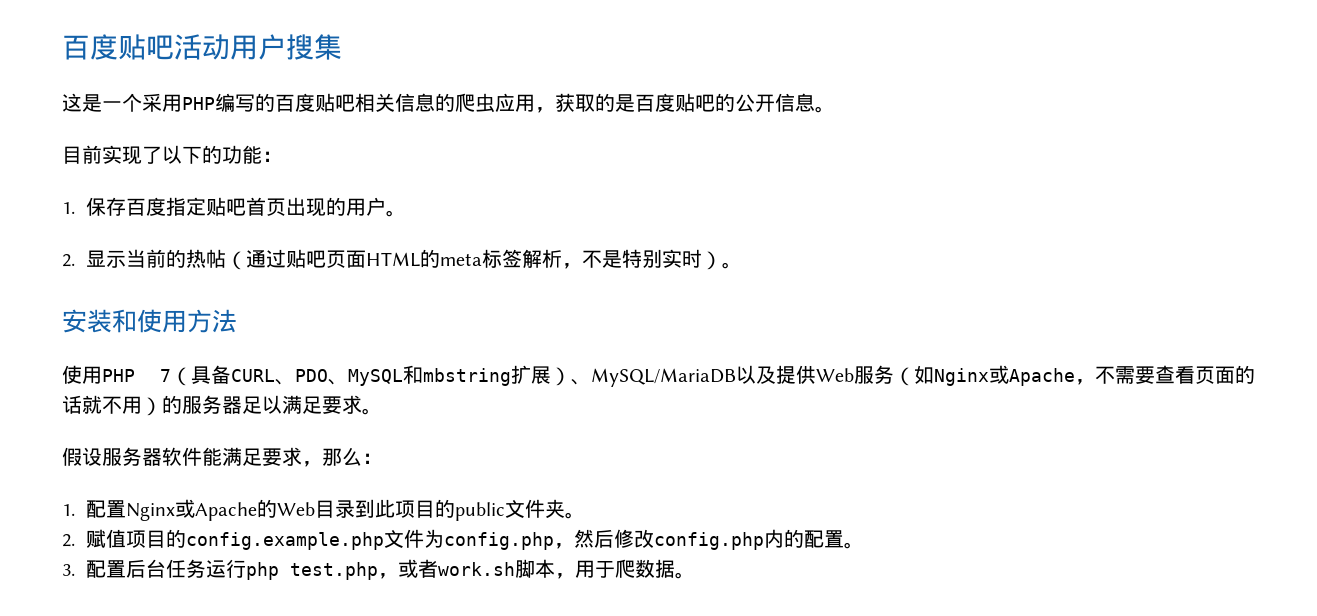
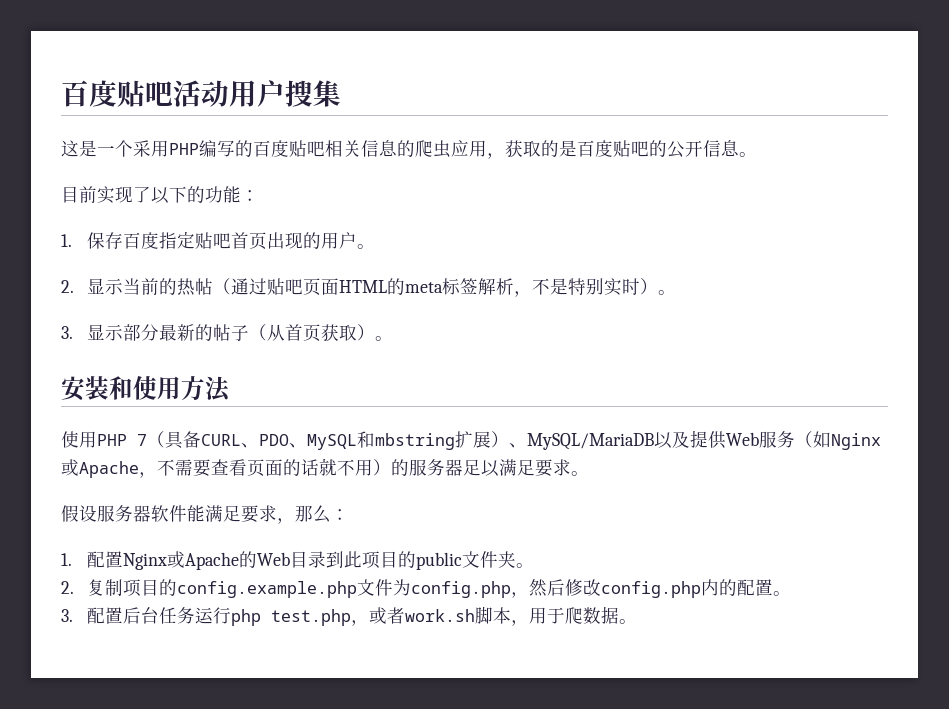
(743, 265) none -> [61,324,393,342] // 3.显示部分最新的帖子（从首页获取）。
[86,529,127,548] 赋值 -> [86,579,123,596] 复制

